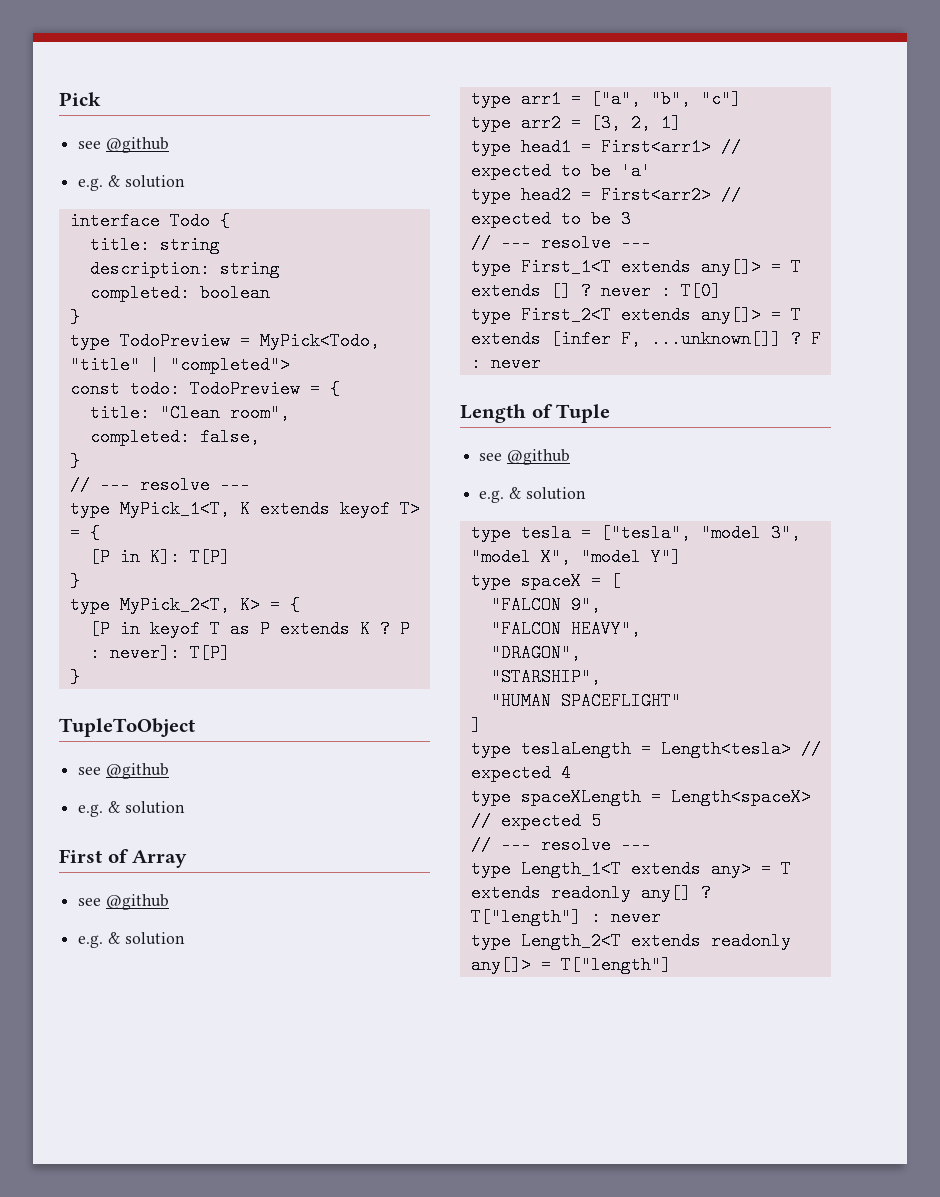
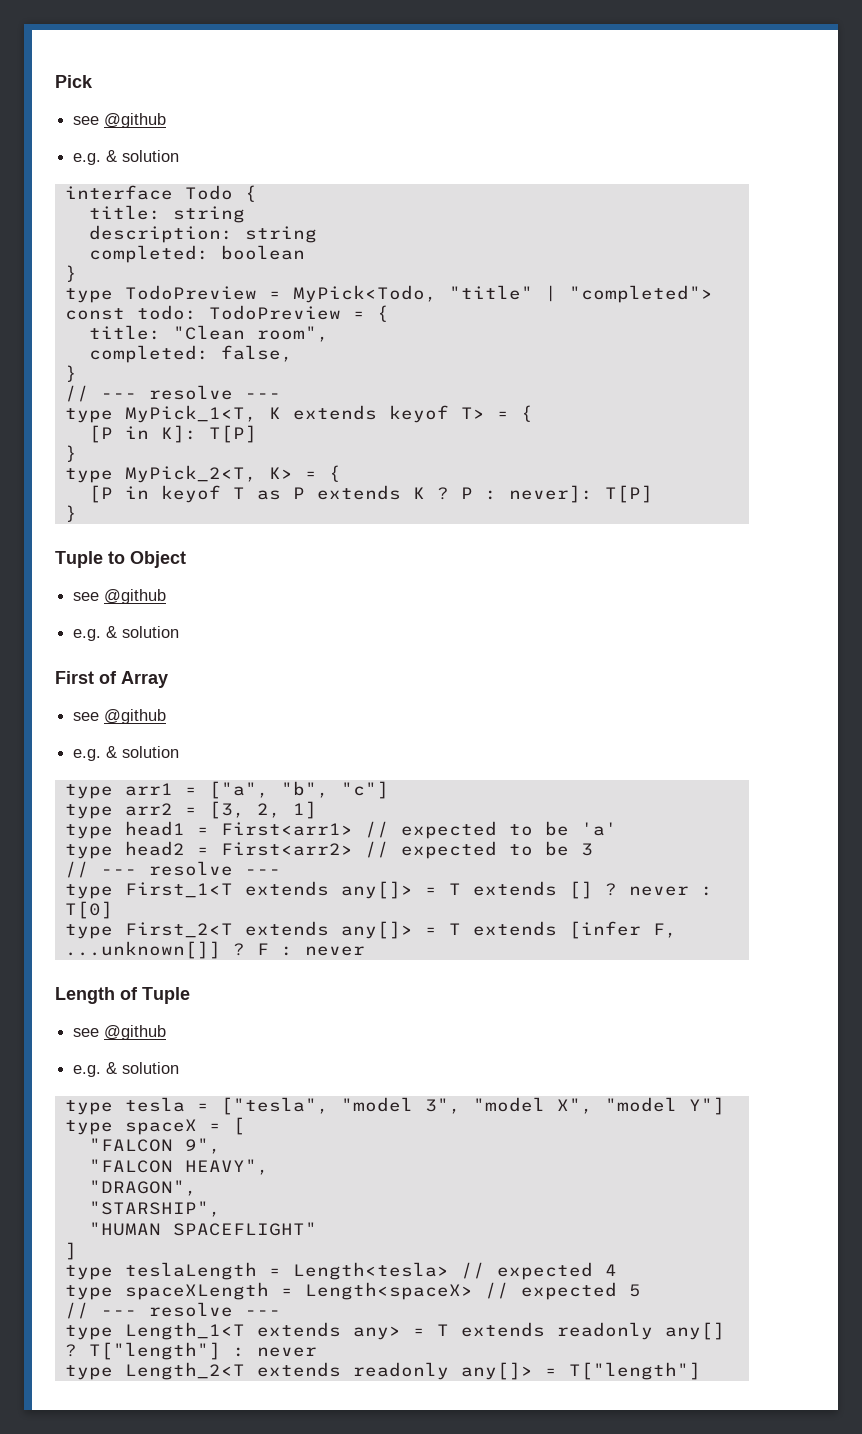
[59,718,195,737] TupleToObject -> [55,551,186,568] Tuple to Object

